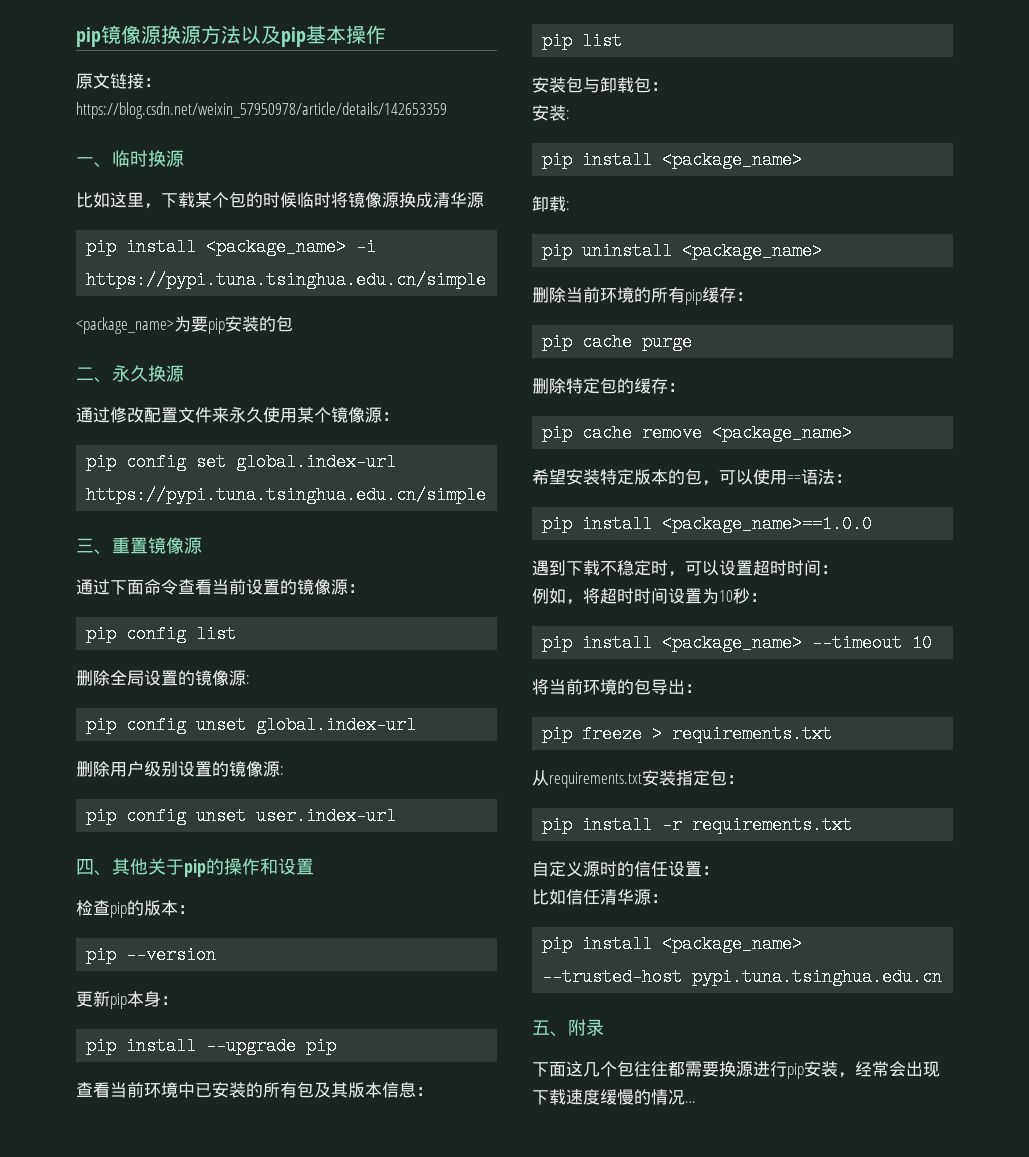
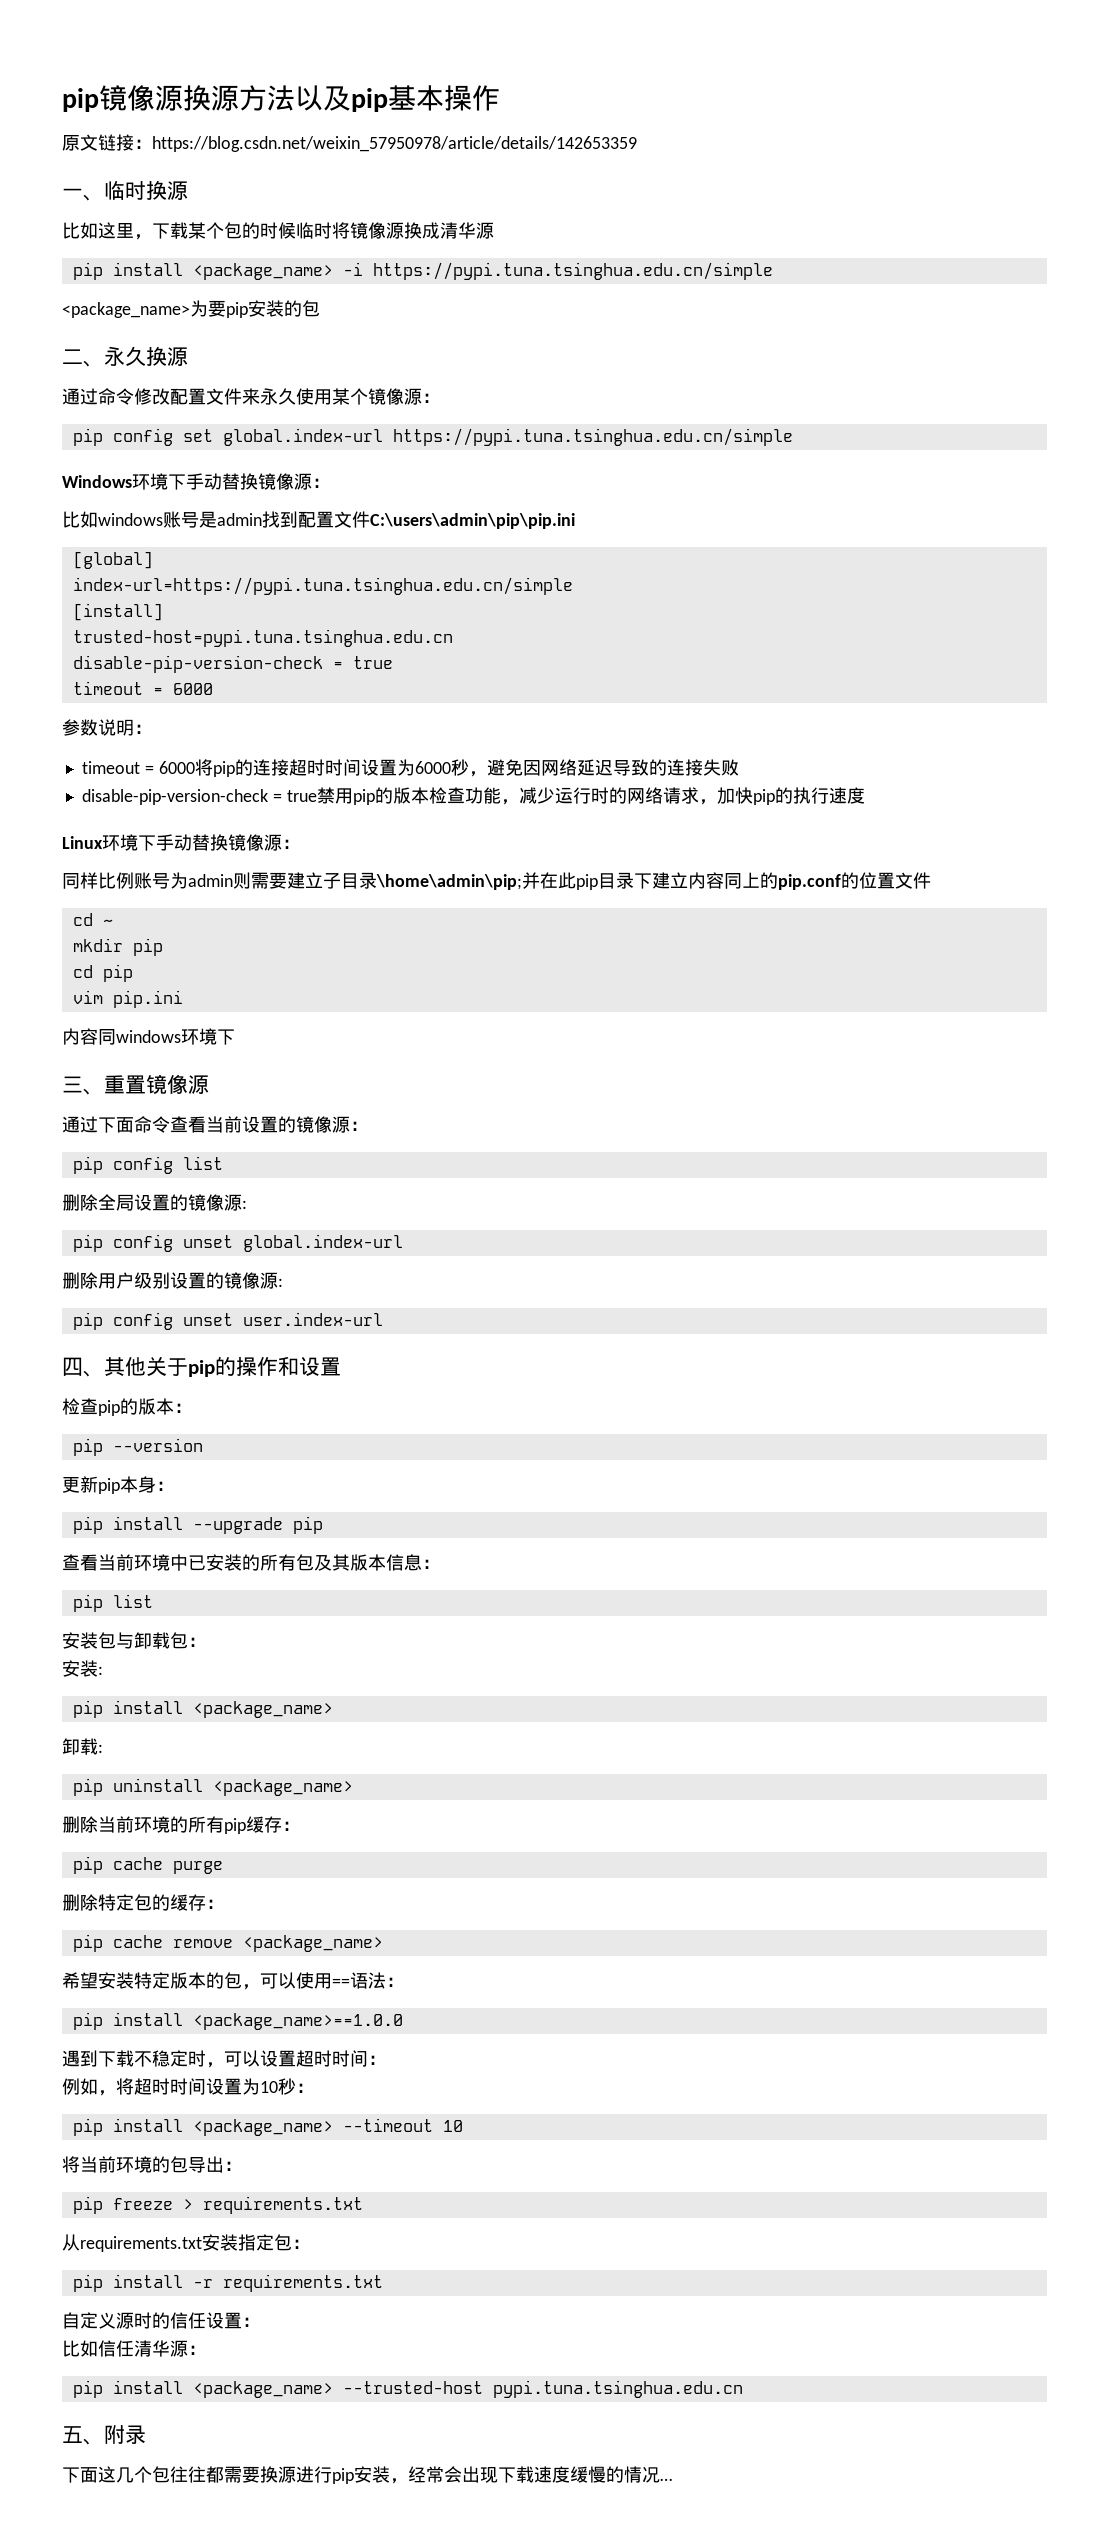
(110, 415) none -> [98,388,134,405] 命令
(487, 495) none -> [62,473,330,490] [62,511,575,529] [72,551,153,569] [72,577,573,595] [72,603,163,621] [72,629,453,647] [72,655,393,673] [72,681,213,695] [62,719,152,736] [81,759,739,777] [81,787,865,805] [62,834,300,851] [62,872,931,890] [72,913,113,926] [72,938,163,956] [72,964,133,982] [72,990,183,1008] [62,1028,235,1045] // Windows环境下手动替换镜像源： // 比如windows账号是admin找到配置文件C:\users\admin\pip\pip.ini // [global] // index-url=https://pypi.tuna.tsinghua.edu.cn/simple // [install] // trusted-host=pypi.tuna.tsinghua.edu.cn // disable-pip-version-check = true // timeout = 6000 // 参数说明： // timeout = 6000将pip的连接超时时间设置为6000秒，避免因网络延迟导致的连接失败 // disable-pip-version-check = true禁用pip的版本检查功能，减少运行时的网络请求，加快pip的执行速度 // Linux环境下手动替换镜像源： // 同样比例账号为admin则需要建立子目录\home\admin\pip;并在此pip目录下建立内容同上的pip.conf的位置文件 // cd ~ // mkdir pip // cd pip // vim pip.ini // 内容同windows环境下

